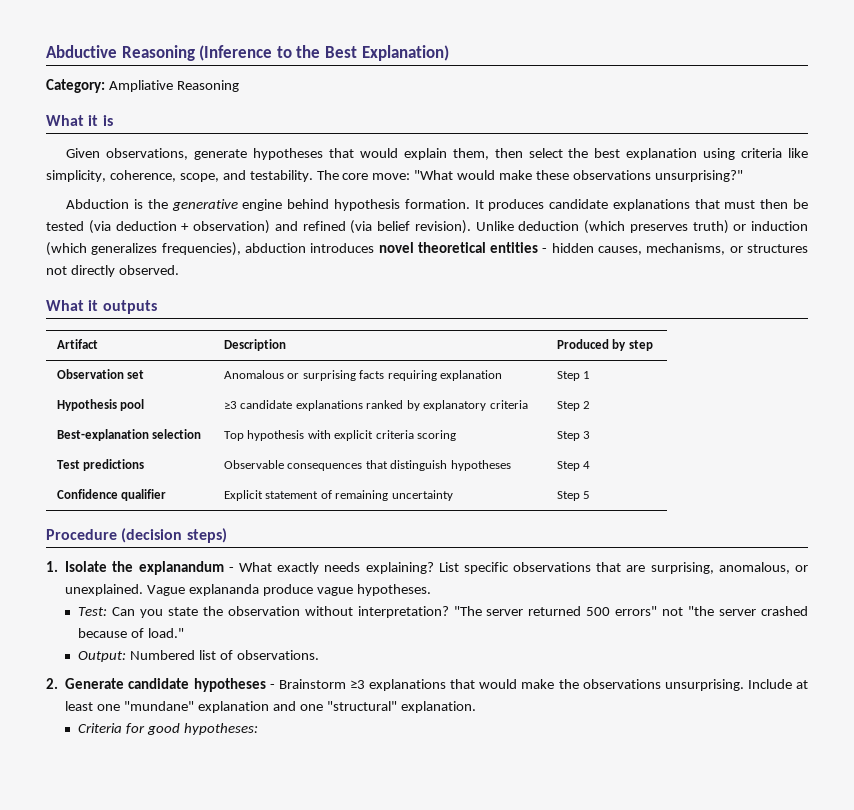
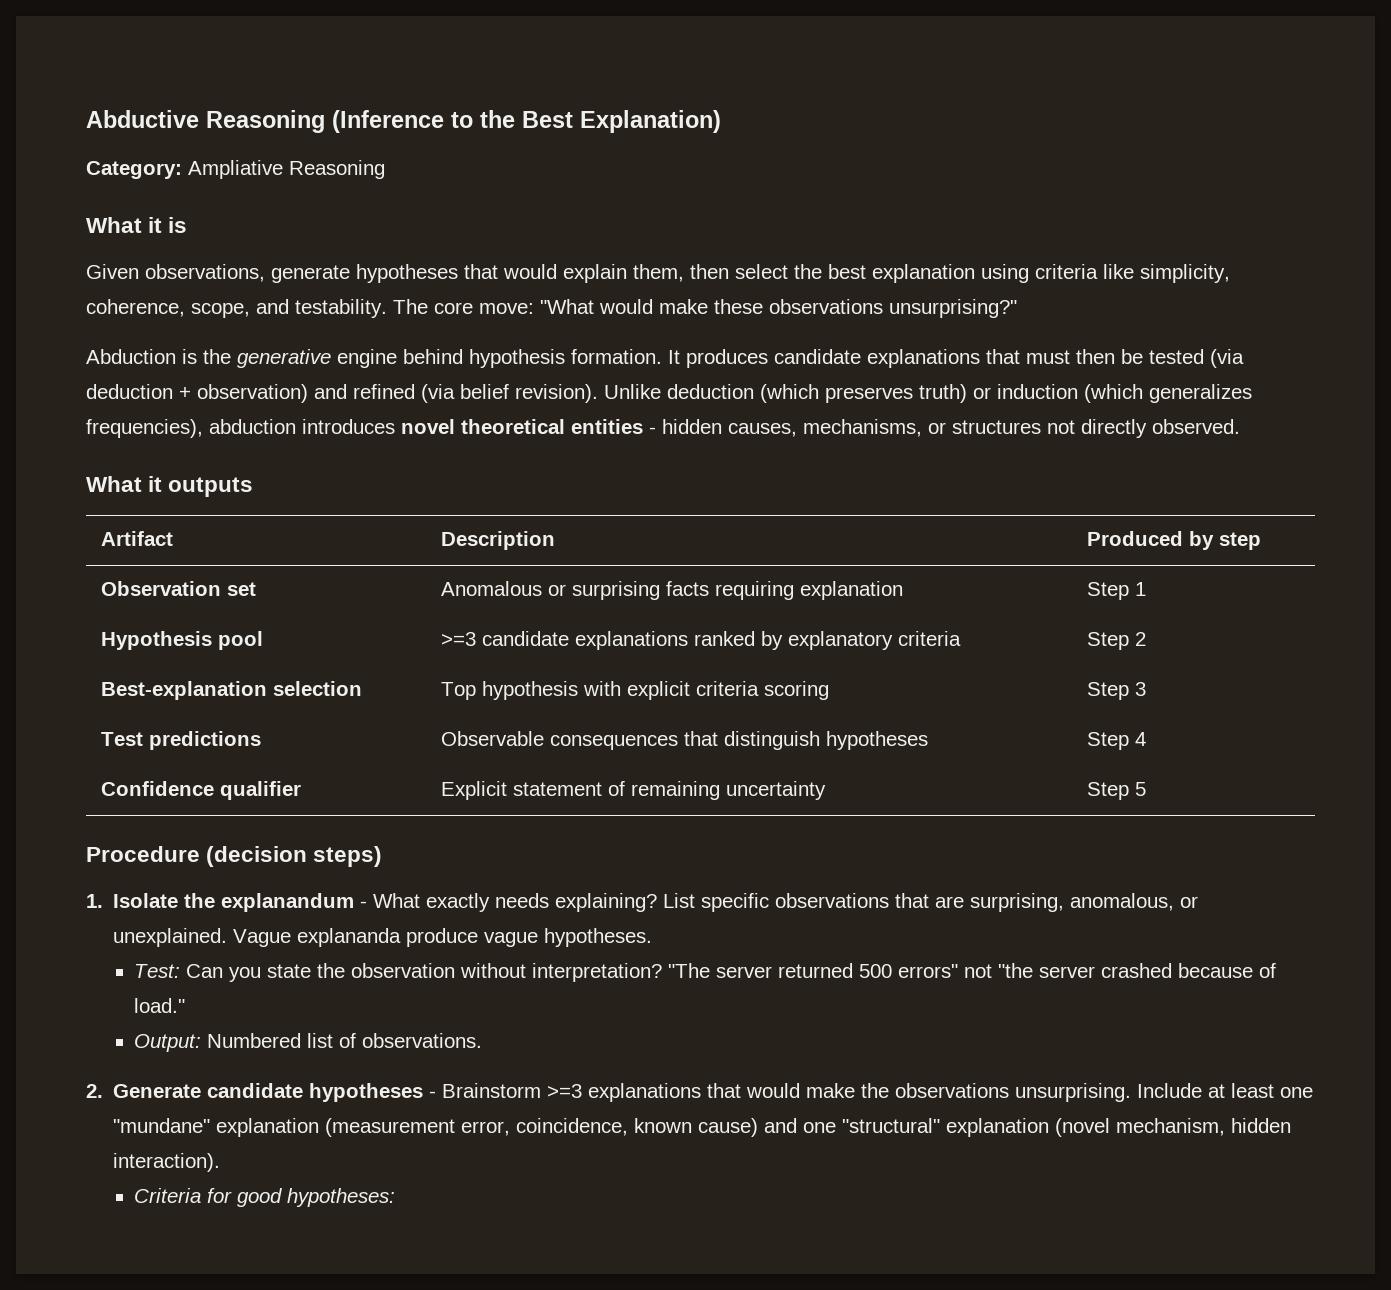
[223,401,237,409] ≥3 -> [441,632,477,646] >=3
[349,680,365,689] ≥3 -> [547,1084,583,1098] >=3
[272,701,476,713] and one "structural" explanation. -> [325,1118,1292,1137] [113,1153,221,1172] (measurement error, coincidence, known cause) and one "structural" explanation (novel mechanism, hidden interaction).

